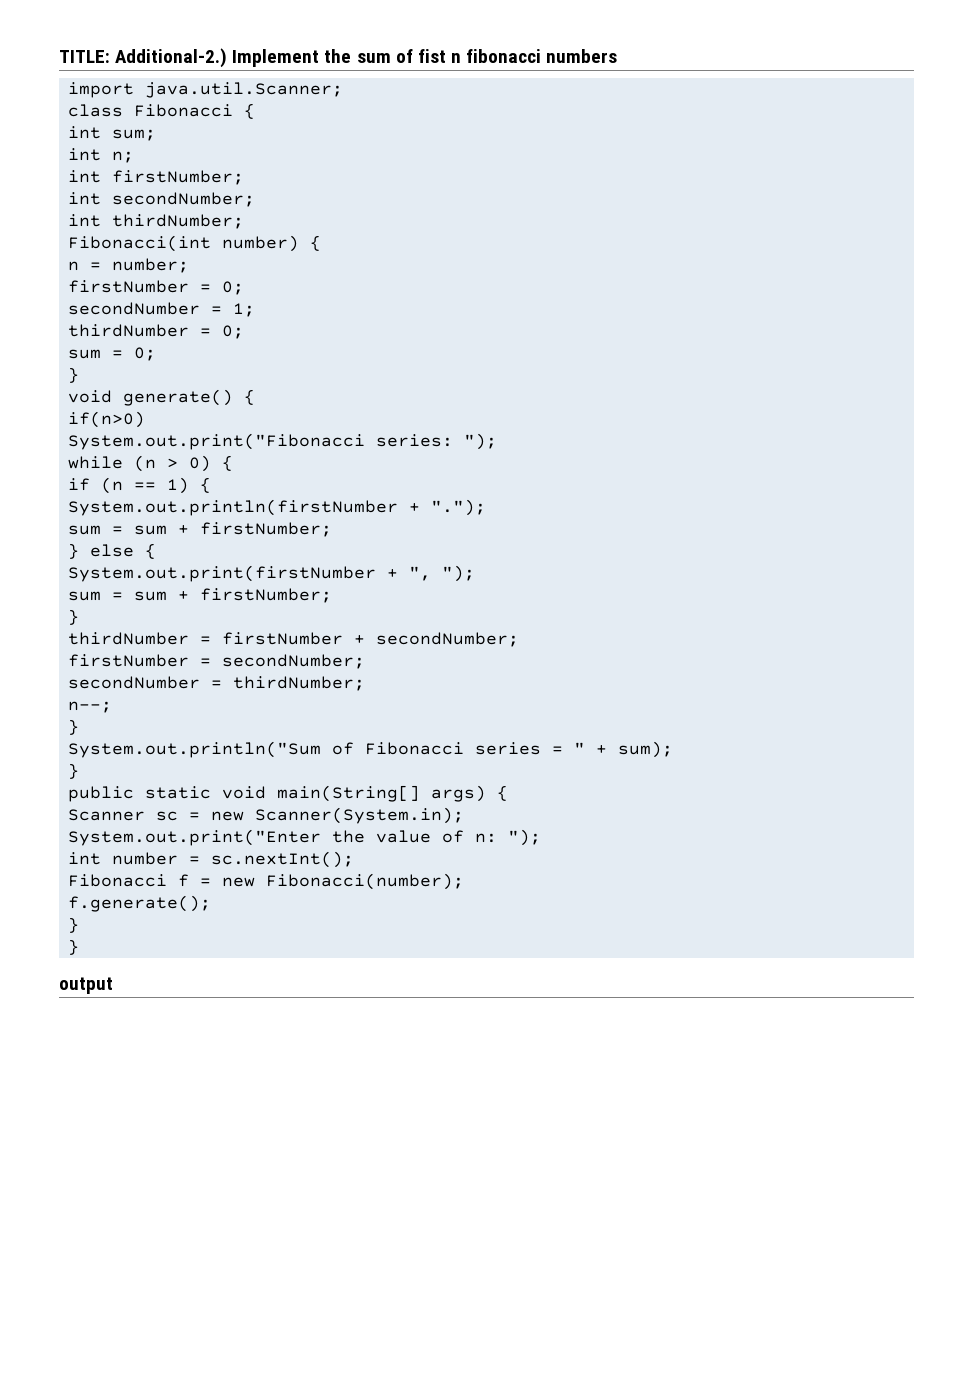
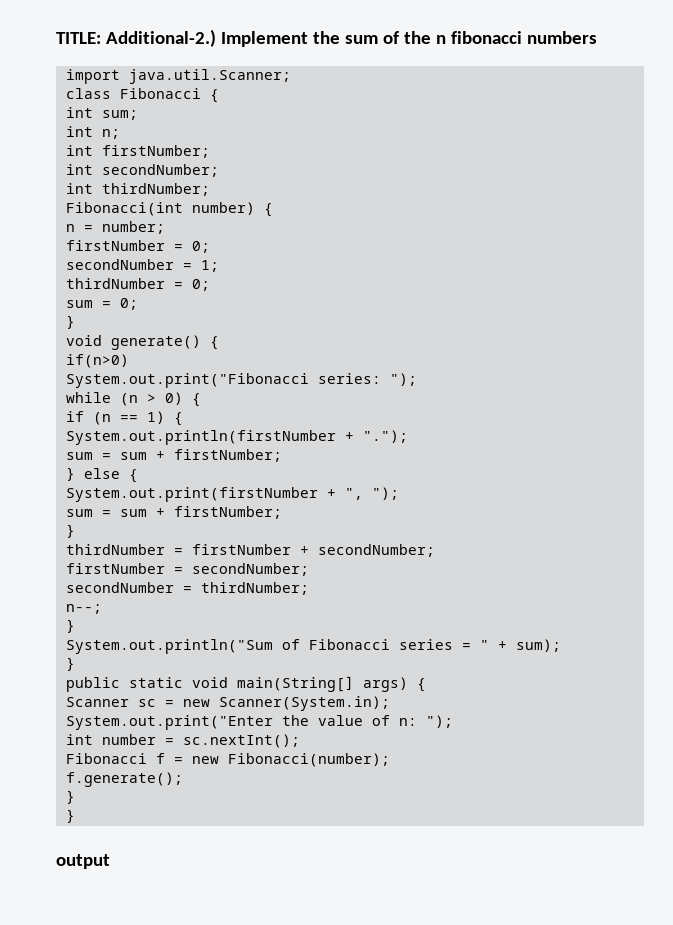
[417,49,446,63] fist -> [403,31,431,44] the

